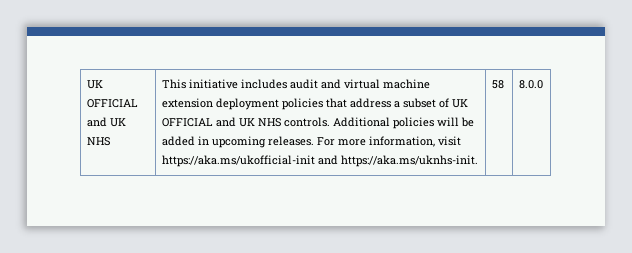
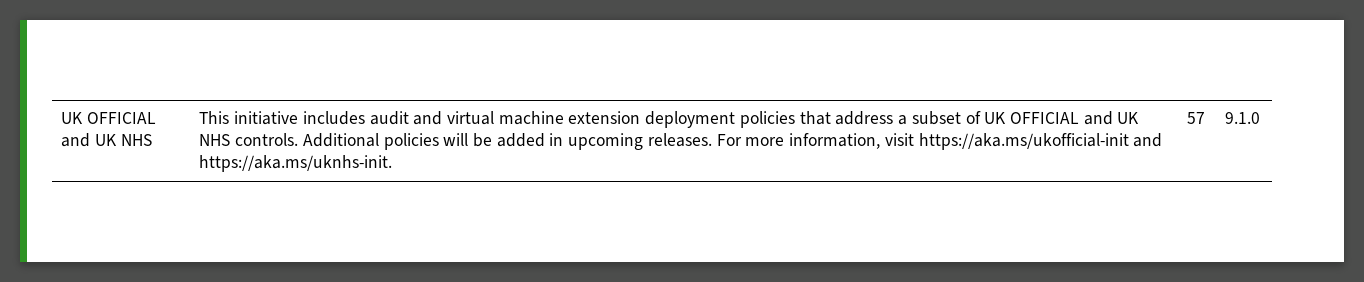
[491,80,504,89] [518,80,543,89] 58 | 8.0.0 -> [1187,112,1206,124] [1225,112,1261,124] 57 | 9.1.0

